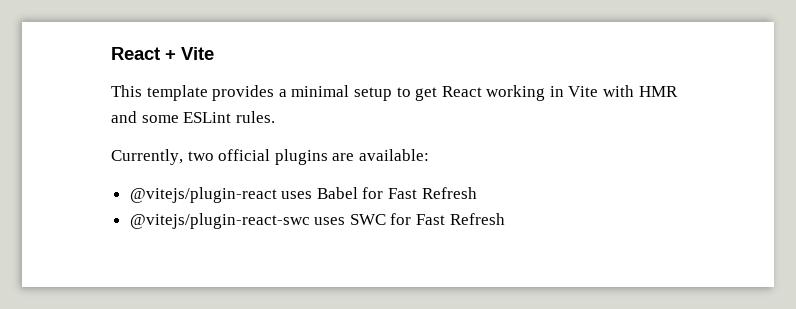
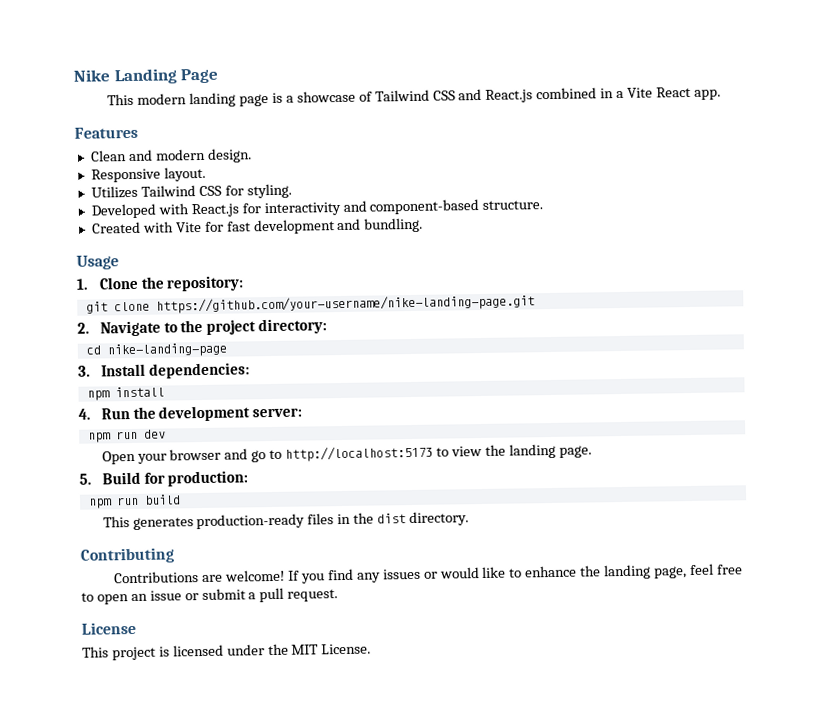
[111,47,214,60] [111,85,678,101] [111,111,275,123] [111,149,429,165] [129,187,477,203] [129,213,505,229] React + Vite // This template provides a minimal setup to get React working in Vite with HMR and some ESLint rules. // Currently, two official plugins are available: // @vitejs/plugin-react uses Babel for Fast Refresh // @vitejs/plugin-react-swc uses SWC for Fast Refresh -> [73,68,220,85] [107,86,721,108] [74,126,138,139] [90,148,252,163] [90,166,206,183] [90,183,292,199] [90,198,544,219] [91,217,424,235] [76,255,119,270] [76,275,245,292] [85,294,535,314] [77,318,328,337] [85,342,227,358] [78,362,250,379] [86,386,165,401] [78,405,303,422] [87,429,166,443] [101,443,592,465] [79,470,249,487] [88,494,181,509] [102,511,470,531] [80,547,174,564] [114,563,743,584] [81,587,339,605] [81,621,136,635] [82,643,372,661] Nike Landing Page // This modern landing page is a showcase of Tailwind CSS and React.js combined in a Vite React app. // Features // Clean and modern design. // Responsive layout. // Utilizes Tailwind CSS for styling. // Developed with React.js for interactivity and component-based structure. // Created with Vite for fast development and bundling. // Usage // 1. Clone the repository: // git clone https://github.com/your-username/nike-landing-page.git // 2. Navigate to the project directory: // cd nike-landing-page // 3. Install dependencies: // npm install // 4. Run the development server: // npm run dev // Open your browser and go to http://localhost:5173 to view the landing page. // 5. Build for production: // npm run build // This generates production-ready files in the dist directory. // Contributing // Contributions are welcome! If you find any issues or would like to enhance the landing page, feel free to open an issue or submit a pull request. // License // This project is licensed under the MIT License.

